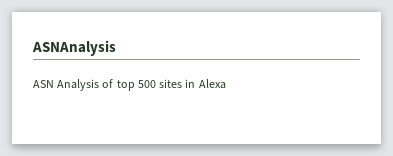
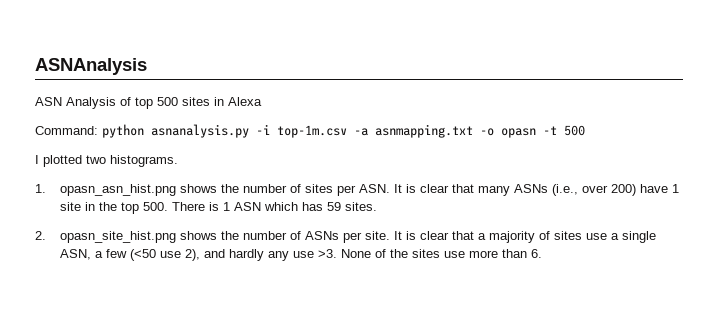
(226, 84) none -> [35,124,585,138] [35,155,178,167] [35,184,679,196] [59,202,377,214] [35,231,656,243] [59,249,542,261] // Command: python asnanalysis.py -i top-1m.csv -a asnmapping.txt -o opasn -t 500 // I plotted two histograms. // 1. opasn_asn_hist.png shows the number of sites per ASN. It is clear that many ASNs (i.e., over 200) have 1 site in the top 500. There is 1 ASN which has 59 sites. // 2. opasn_site_hist.png shows the number of ASNs per site. It is clear that a majority of sites use a single ASN, a few (<50 use 2), and hardly any use >3. None of the sites use more than 6.

